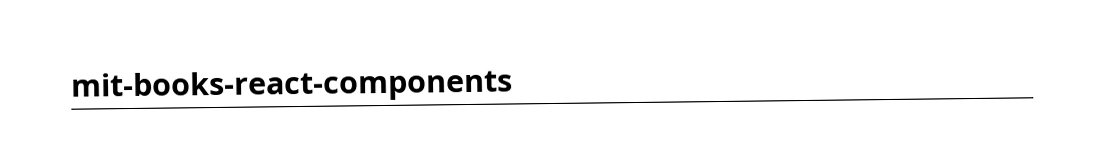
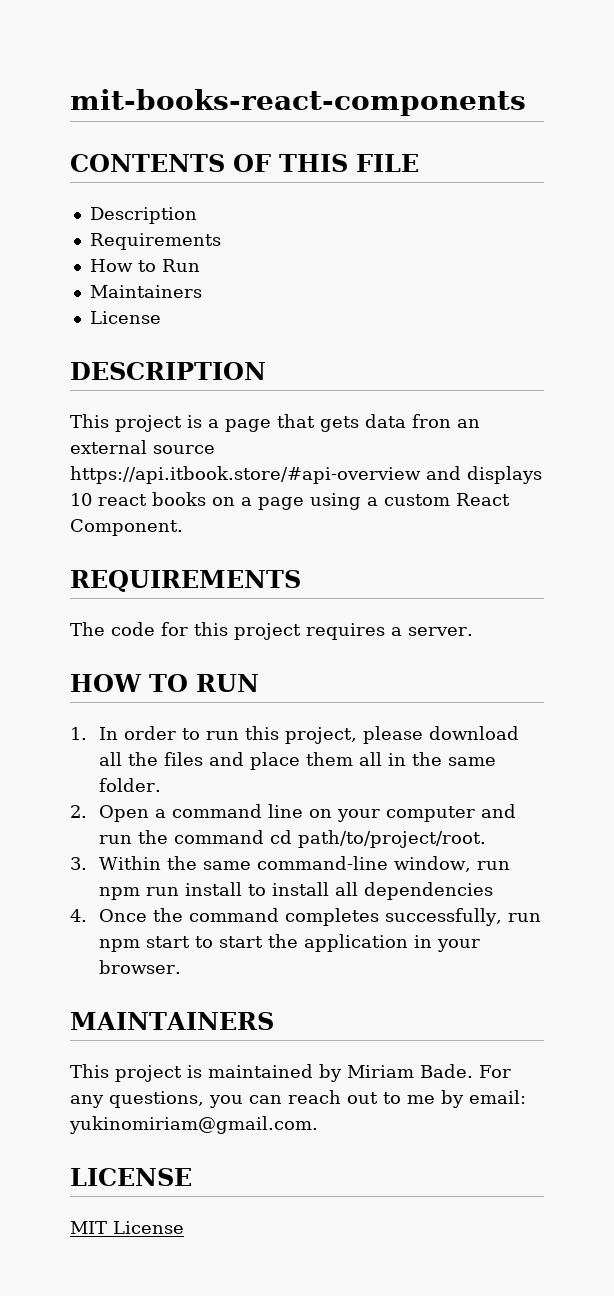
(513, 86) none -> [70,154,419,172] [89,207,197,224] [89,233,221,250] [89,259,200,272] [89,285,202,298] [89,311,161,324] [70,362,266,380] [70,414,480,432] [70,440,215,454] [70,466,542,484] [70,492,510,510] [70,519,183,536] [70,570,301,592] [70,622,473,640] [70,674,259,692] [70,726,519,744] [98,752,496,770] [98,778,161,792] [70,804,516,822] [98,830,486,848] [70,856,510,872] [98,882,493,900] [70,908,541,926] [98,934,480,952] [98,960,181,974] [70,1012,274,1030] [70,1064,511,1082] [70,1090,526,1108] [69,1116,318,1134] [70,1168,192,1186] [70,1221,184,1234] // CONTENTS OF THIS FILE // Description // Requirements // How to Run // Maintainers // License // DESCRIPTION // This project is a page that gets data fron an external source https://api.itbook.store/#api-overview and displays 10 react books on a page using a custom React Component. // REQUIREMENTS // The code for this project requires a server. // HOW TO RUN // 1. In order to run this project, please download all the files and place them all in the same folder. // 2. Open a command line on your computer and run the command cd path/to/project/root. // 3. Within the same command-line window, run npm run install to install all dependencies // 4. Once the command completes successfully, run npm start to start the application in your browser. // MAINTAINERS // This project is maintained by Miriam Bade. For any questions, you can reach out to me by email: yukinomiriam@gmail.com. // LICENSE // MIT License

